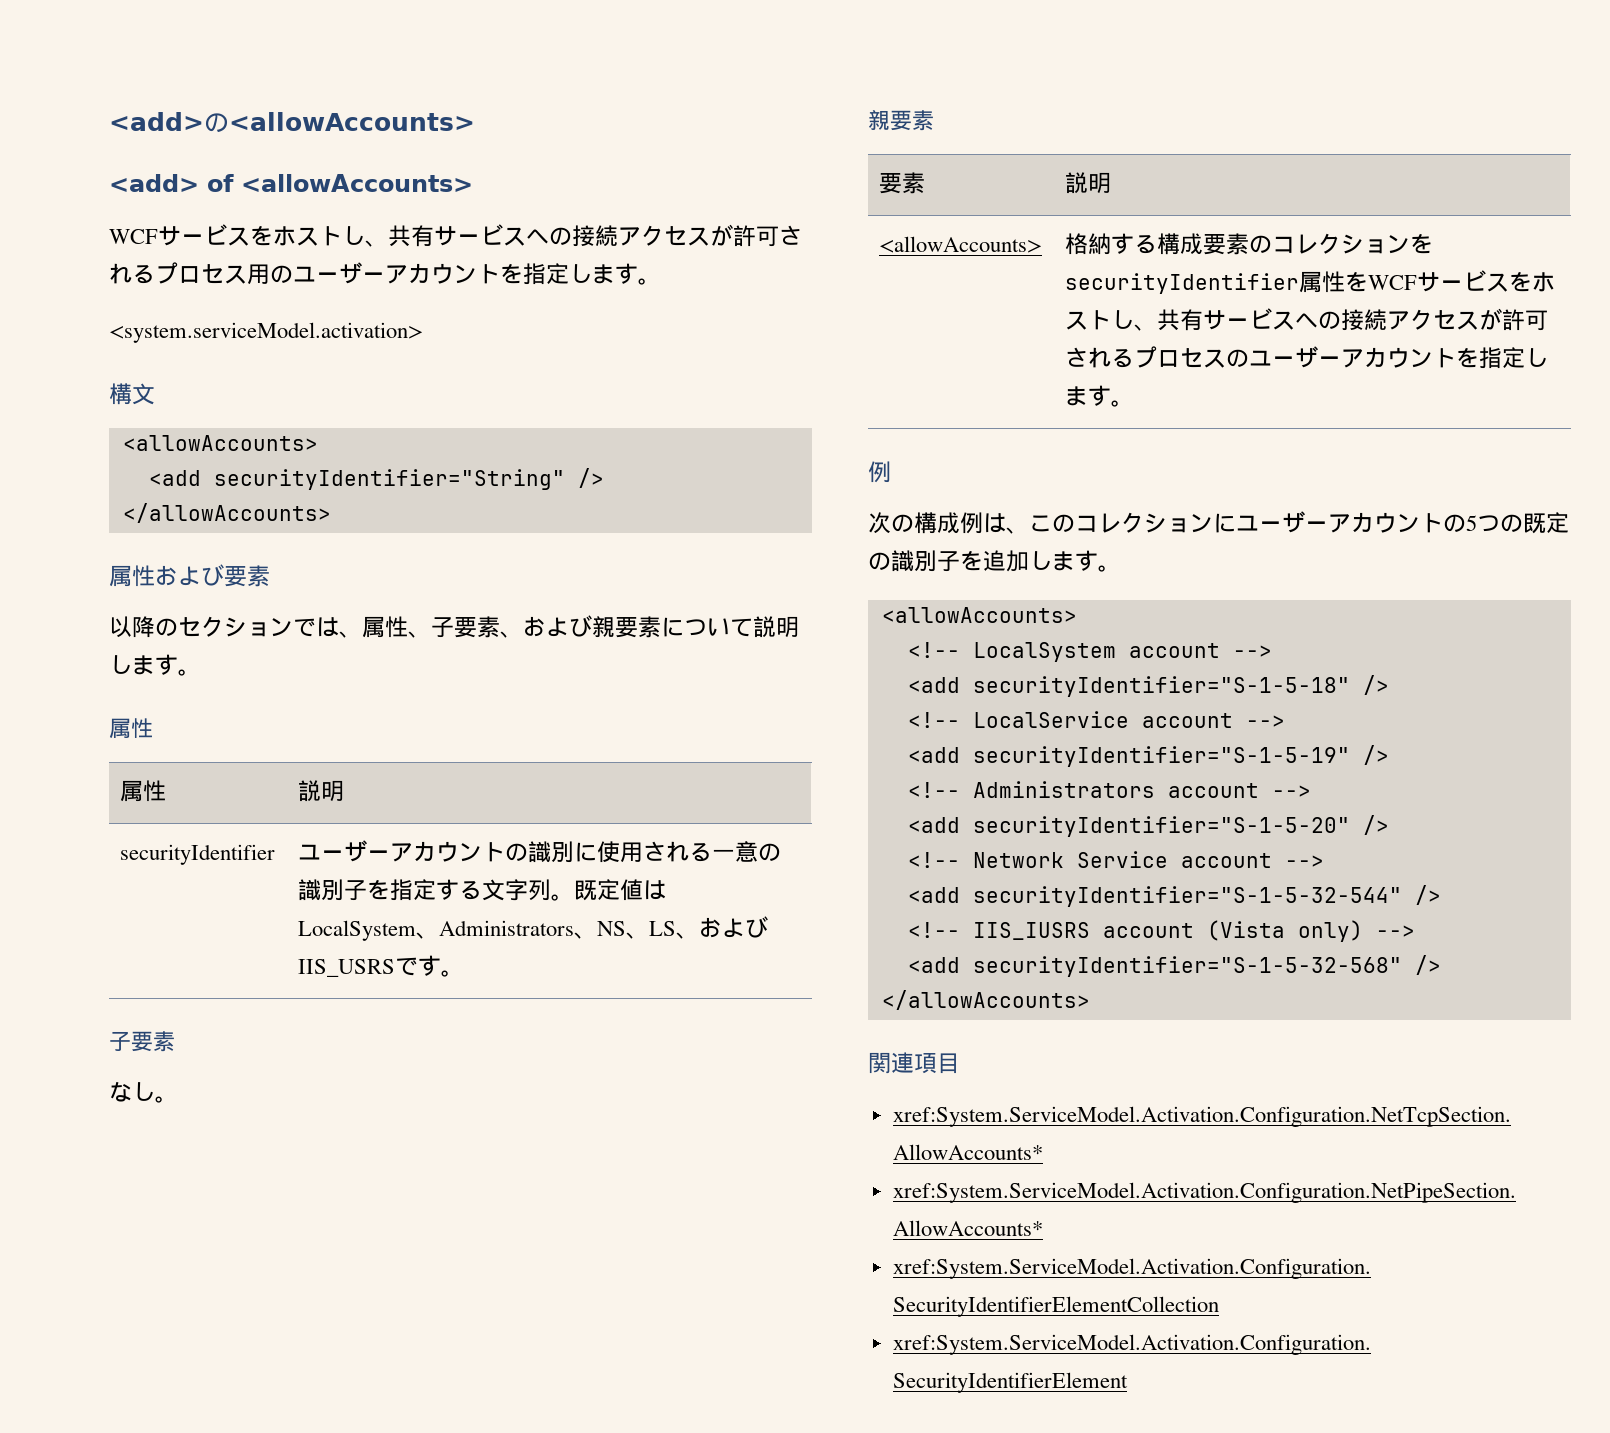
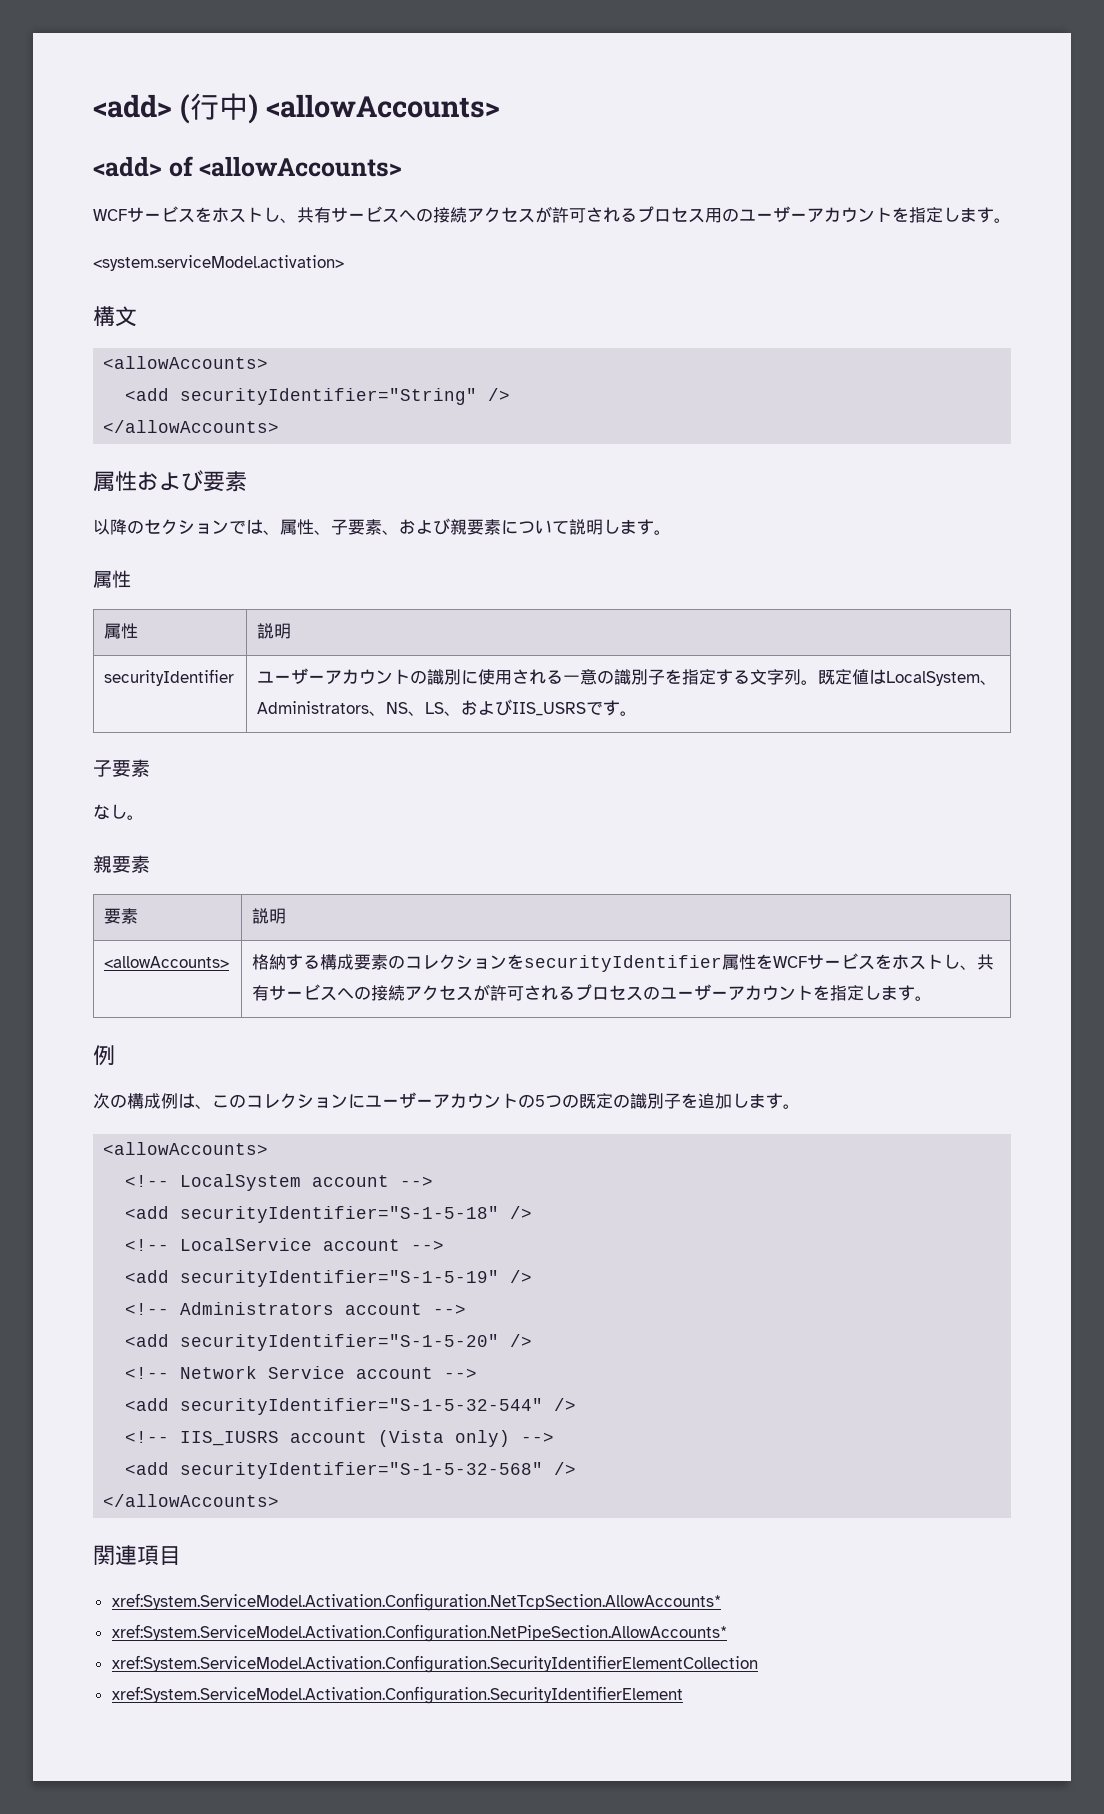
[109,112,229,133] <add>の -> [93,93,258,124] <add> (行中)

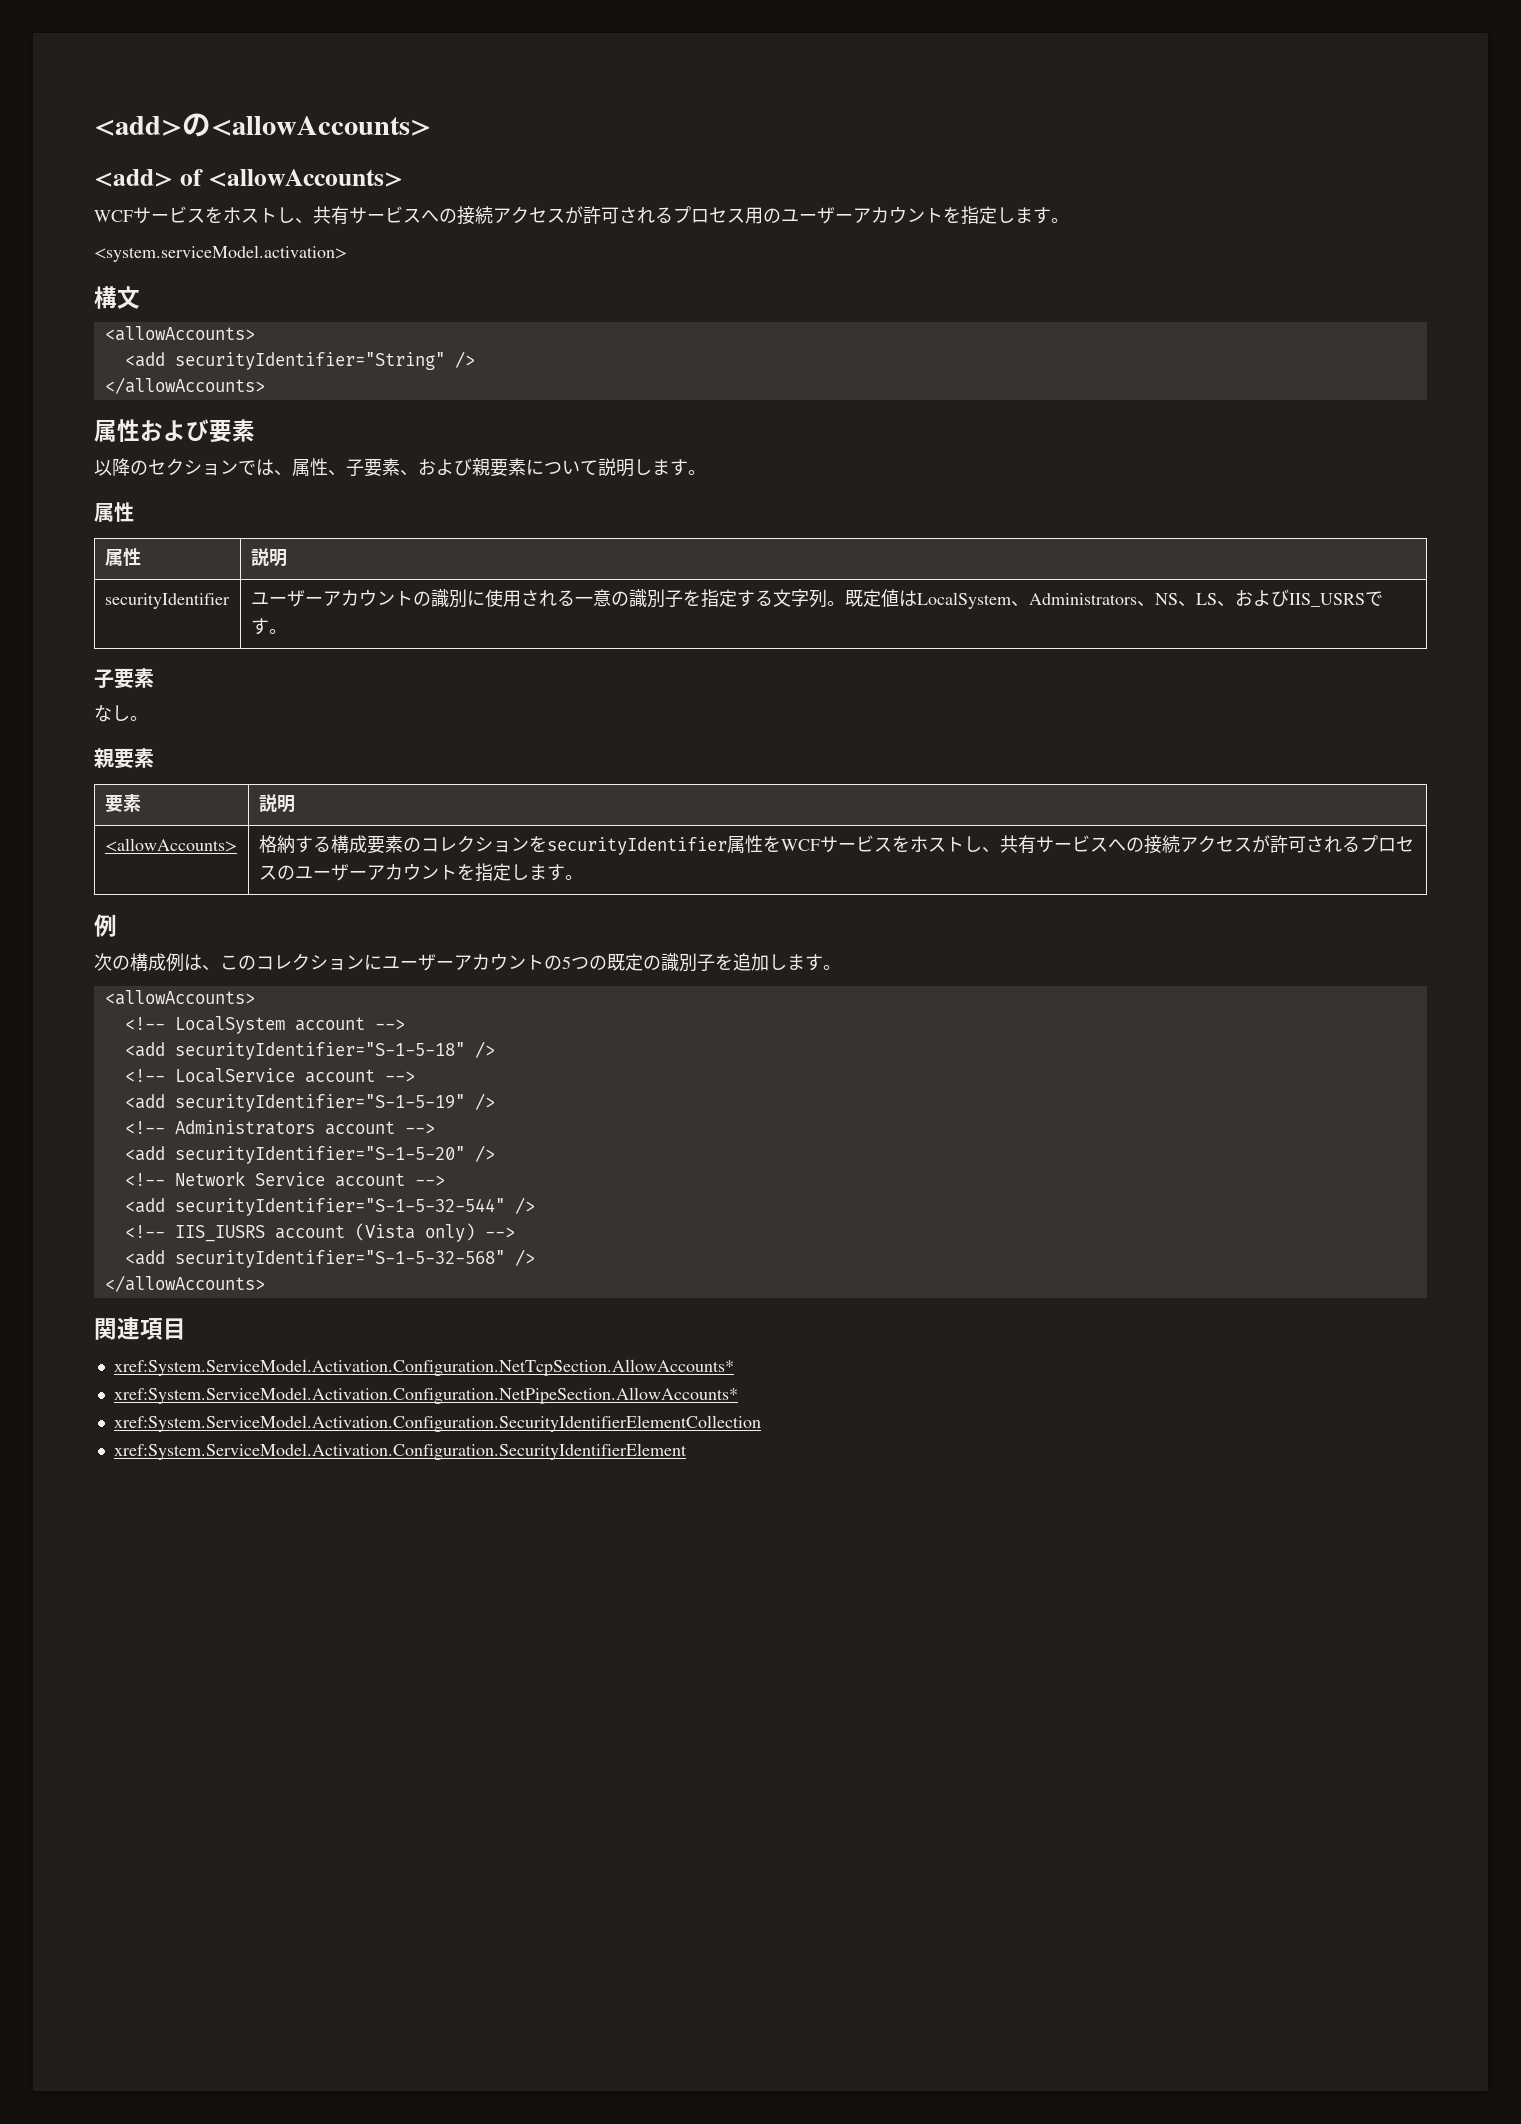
[93,93,258,124] <add> (行中) -> [94,113,211,137] <add>の

